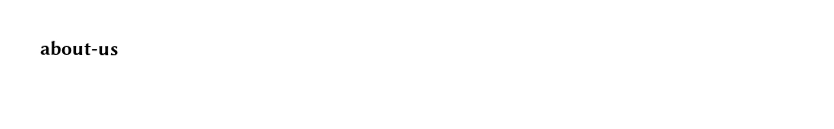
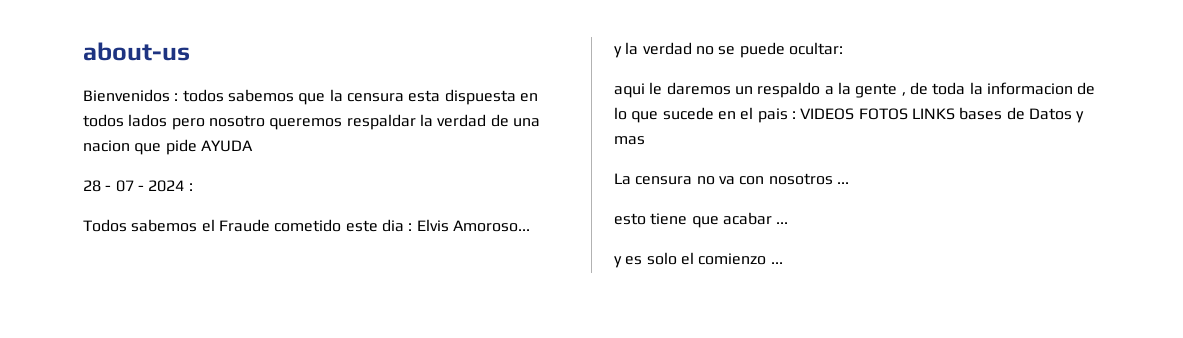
(119, 48) none -> [83,89,538,105] [83,114,540,130] [83,139,253,155] [83,180,193,192] [83,219,530,232] [614,42,843,58] [614,82,1096,98] [614,107,1085,123] [614,136,645,145] [614,173,849,185] [614,212,789,228] [614,252,783,268] // Bienvenidos : todos sabemos que la censura esta dispuesta en todos lados pero nosotro queremos respaldar la verdad de una nacion que pide AYUDA // 28 - 07 - 2024 : // Todos sabemos el Fraude cometido este dia : Elvis Amoroso... // y la verdad no se puede ocultar: // aqui le daremos un respaldo a la gente , de toda la informacion de lo que sucede en el pais : VIDEOS FOTOS LINKS bases de Datos y mas // La censura no va con nosotros ... // esto tiene que acabar ... // y es solo el comienzo ...

